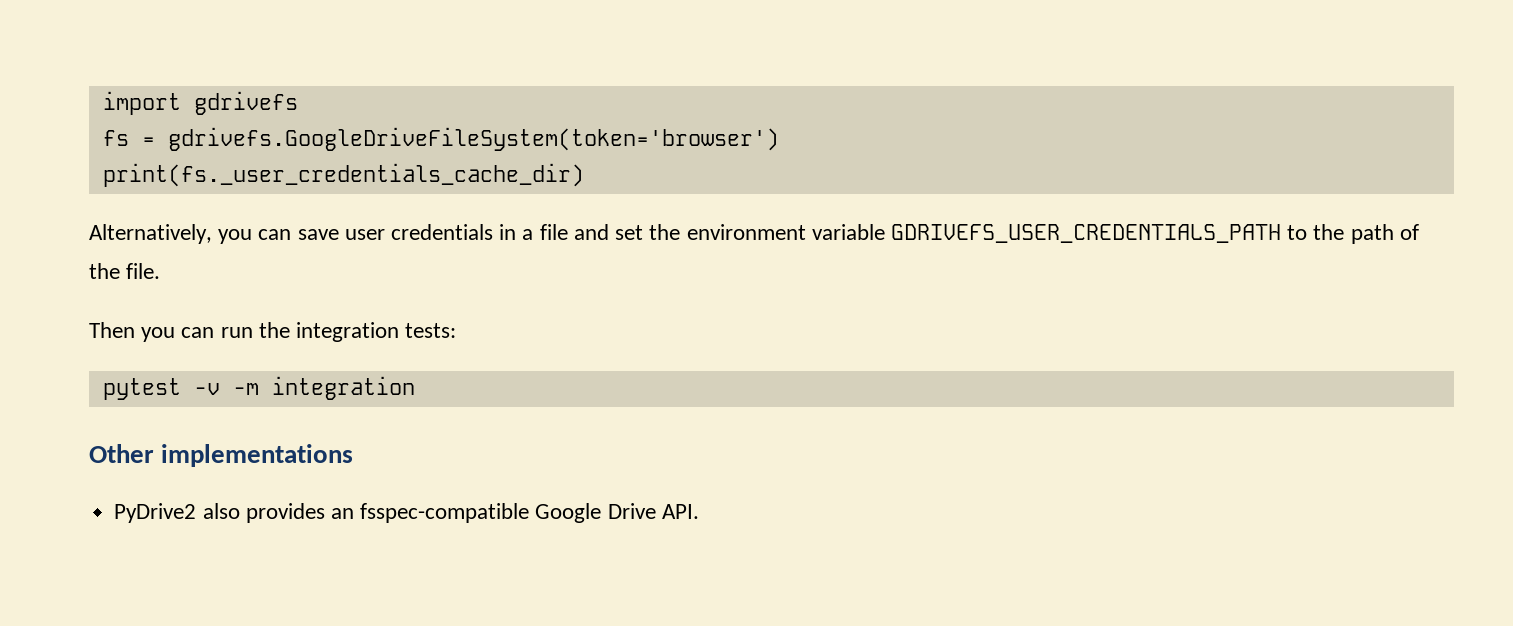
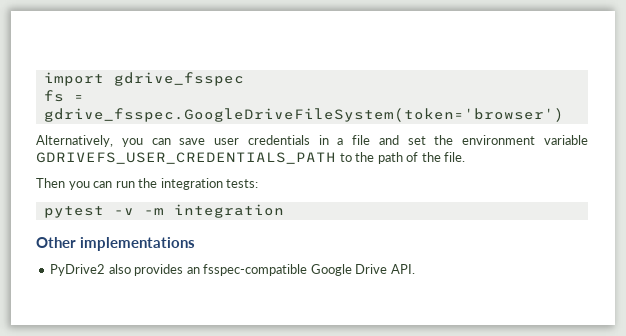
[193,91,298,115] gdrivefs -> [113,72,244,86] gdrive_fsspec
[167,127,779,151] [102,163,584,187] gdrivefs.GoogleDriveFileSystem(token='browser') // print(fs._user_credentials_cache_dir) -> [43,108,564,122] gdrive_fsspec.GoogleDriveFileSystem(token='browser')

